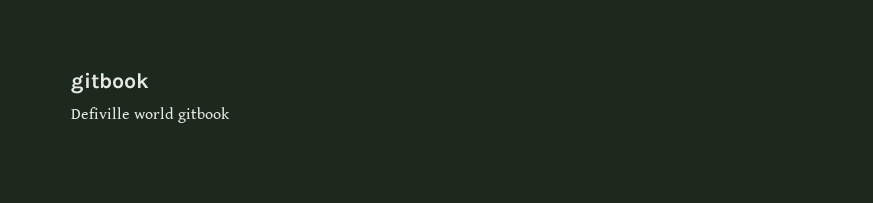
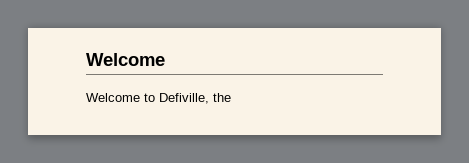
[71,72,149,94] [71,107,231,123] gitbook // Defiville world gitbook -> [86,53,165,66] [86,93,231,104] Welcome // Welcome to Defiville, the

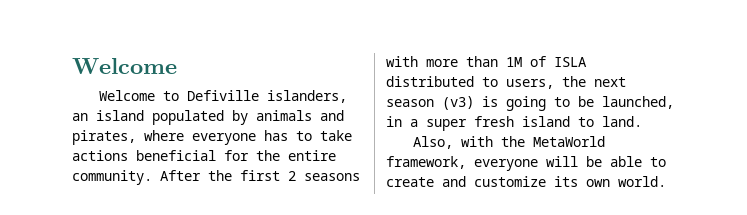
[159,93,231,104] Defiville, the -> [187,90,348,103] [72,110,344,125] [72,130,352,145] [72,150,336,161] [72,170,360,185] [386,56,587,67] [386,76,626,89] [386,96,674,111] [386,116,642,131] [413,136,606,149] [386,156,666,171] [386,176,666,187] Defiville islanders, an island populated by animals and pirates, where everyone has to take actions beneficial for the entire community. After the first 2 seasons with more than 1M of ISLA distributed to users, the next season (v3) is going to be launched, in a super fresh island to land. // Also, with the MetaWorld framework, everyone will be able to create and customize its own world.

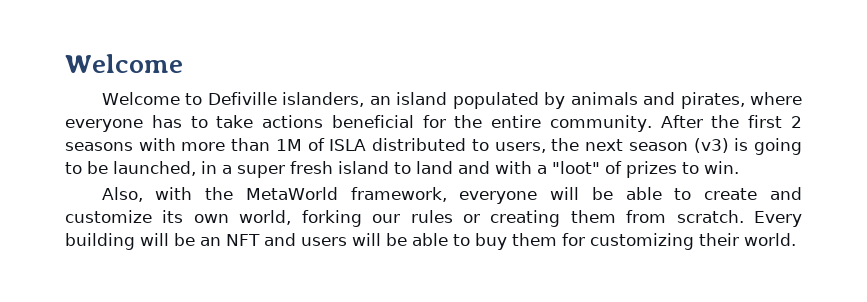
[602,116,642,127] land. -> [416,161,739,178] land and with a "loot" of prizes to win.
(610, 183) none -> [239,210,802,227] [65,233,739,250] world, forking our rules or creating them from scratch. Every building will be an NFT and users will be able to buy them for customizing their

